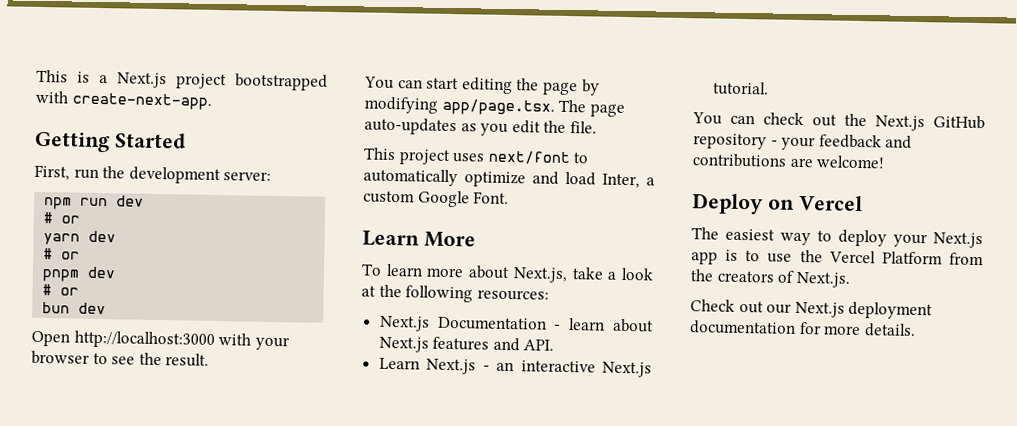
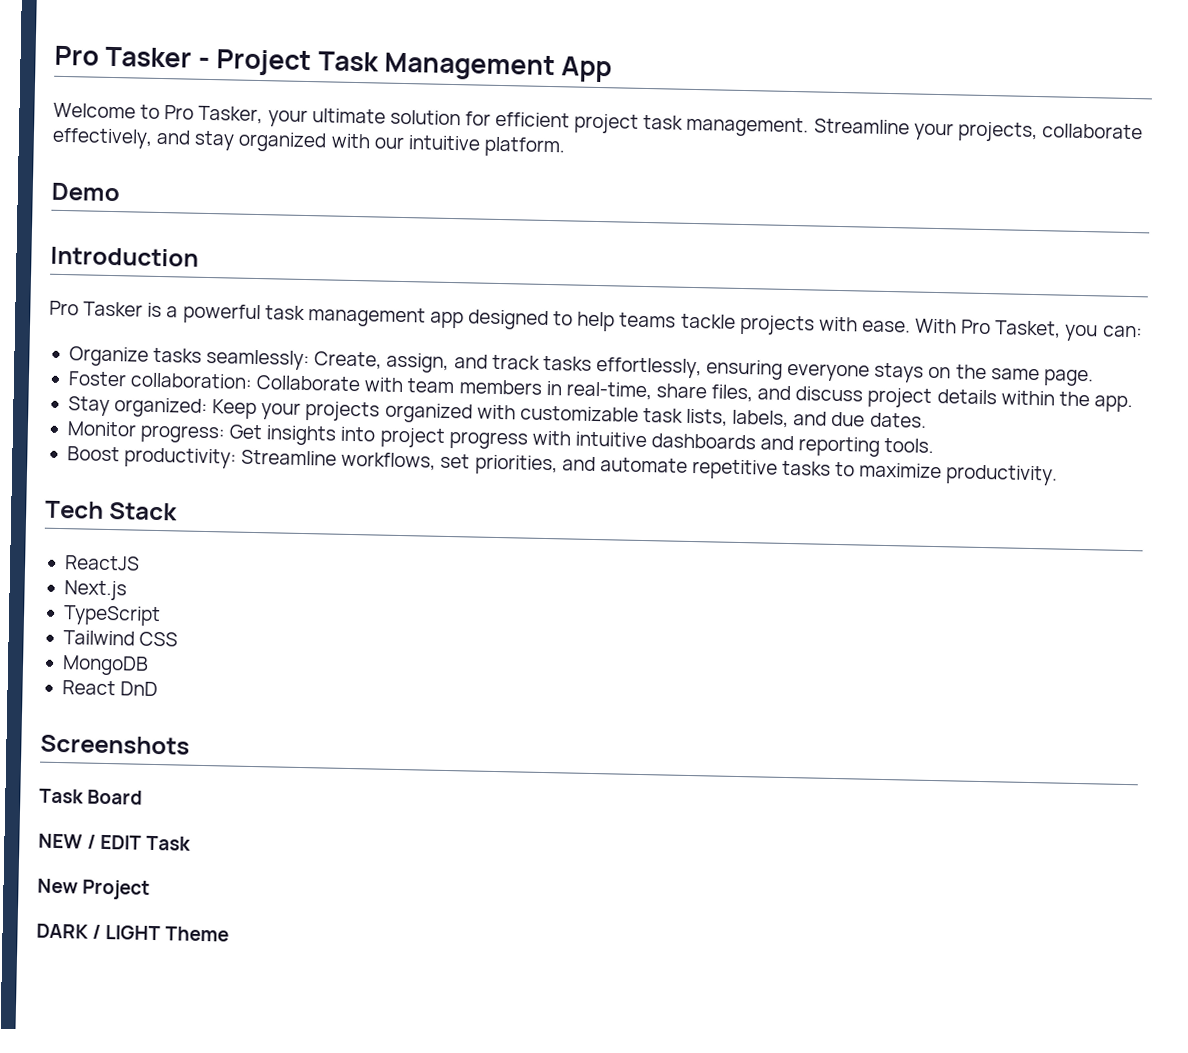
[36,69,328,91] [35,90,212,110] [34,131,186,153] [34,164,272,185] [43,195,145,210] [43,212,81,224] [43,230,117,245] [43,248,81,260] [42,266,117,282] [42,284,80,296] [42,302,107,315] [31,330,290,351] [31,350,210,367] [364,76,600,96] [364,96,625,117] [364,117,597,136] [363,147,590,166] [363,168,655,189] [363,190,510,208] [362,230,476,248] [361,263,654,284] [361,284,549,303] [378,315,654,333] [378,336,555,353] [378,357,652,378] [712,81,769,96] [692,112,985,132] [693,133,913,151] [692,153,886,169] [692,193,863,215] [691,227,983,249] [691,249,984,266] [690,269,851,288] [690,299,934,320] [689,320,916,337] This is a Next.js project bootstrapped with create-next-app. // Getting Started // First, run the development server: // npm run dev // # or // yarn dev // # or // pnpm dev // # or // bun dev // Open http://localhost:3000 with your browser to see the result. // You can start editing the page by modifying app/page.tsx. The page auto-updates as you edit the file. // This project uses next/font to automatically optimize and load Inter, a custom Google Font. // Learn More // To learn more about Next.js, take a look at the following resources: // Next.js Documentation - learn about Next.js features and API. // Learn Next.js - an interactive Next.js tutorial. // You can check out the Next.js GitHub repository - your feedback and contributions are welcome! // Deploy on Vercel // The easiest way to deploy your Next.js app is to use the Vercel Platform from the creators of Next.js. // Check out our Next.js deployment documentation for more details. -> [54,45,612,83] [53,102,1143,143] [52,127,565,158] [51,182,120,202] [50,246,199,267] [49,300,1143,342] [68,346,1094,387] [67,371,1133,413] [67,396,927,428] [66,421,935,457] [66,446,1059,486] [45,500,179,521] [64,555,140,571] [63,580,127,601] [62,605,161,627] [62,630,179,647] [61,655,149,676] [61,680,159,697] [40,734,190,755] [39,788,144,805] [38,833,192,851] [37,878,151,900] [36,923,230,942] Pro Tasker - Project Task Management App // Welcome to Pro Tasker, your ultimate solution for efficient project task management. Streamline your projects, collaborate effectively, and stay organized with our intuitive platform. // Demo // Introduction // Pro Tasker is a powerful task management app designed to help teams tackle projects with ease. With Pro Tasket, you can: // Organize tasks seamlessly: Create, assign, and track tasks effortlessly, ensuring everyone stays on the same page. // Foster collaboration: Collaborate with team members in real-time, share files, and discuss project details within the app. // Stay organized: Keep your projects organized with customizable task lists, labels, and due dates. // Monitor progress: Get insights into project progress with intuitive dashboards and reporting tools. // Boost productivity: Streamline workflows, set priorities, and automate repetitive tasks to maximize productivity. // Tech Stack // ReactJS // Next.js // TypeScript // Tailwind CSS // MongoDB // React DnD // Screenshots // Task Board // NEW / EDIT Task // New Project // DARK / LIGHT Theme

